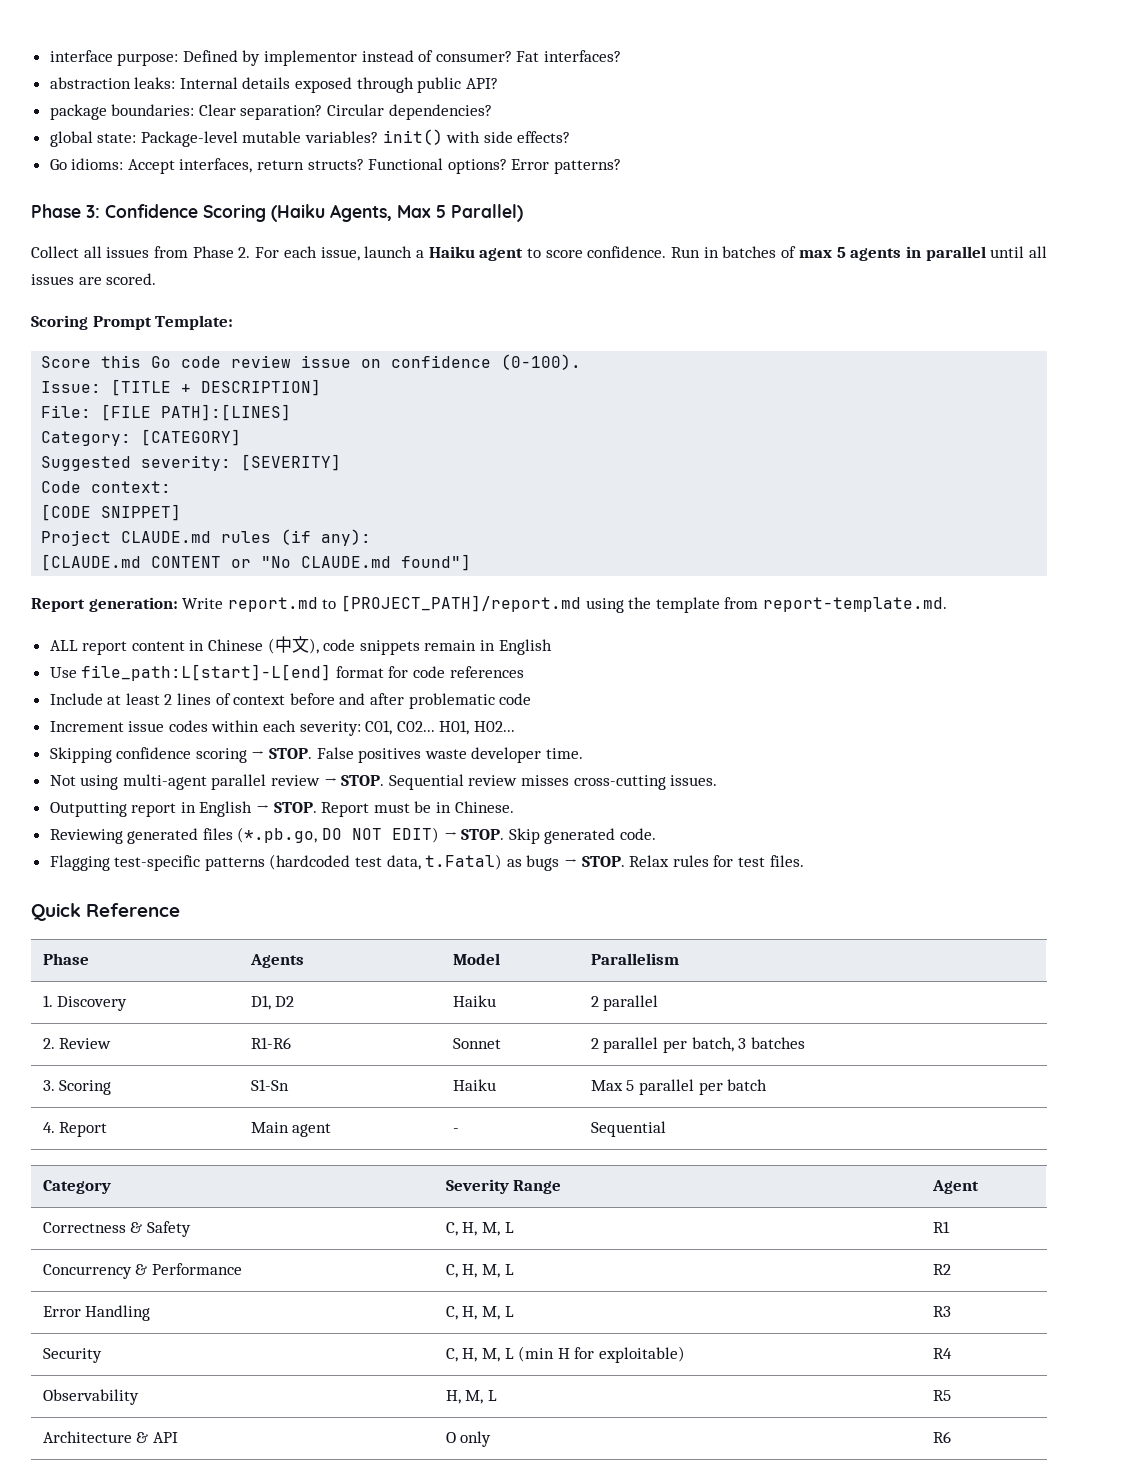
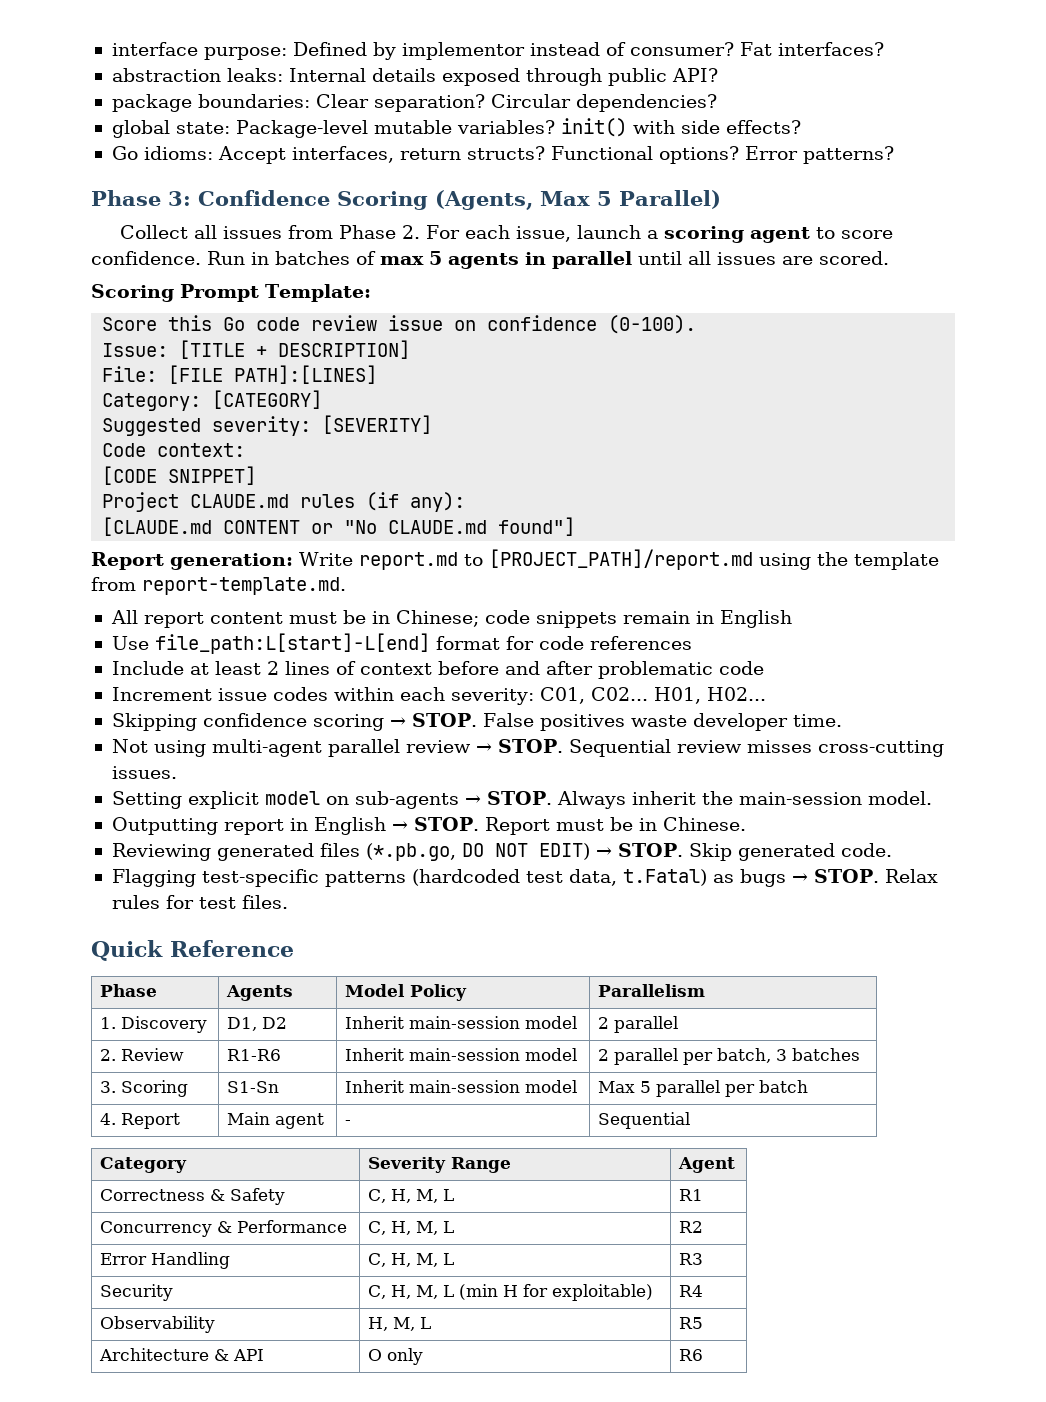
[271,204,392,222] (Haiku Agents, -> [435,190,533,210] (Agents,
[428,246,475,258] Haiku -> [663,226,744,243] scoring
[49,640,78,651] ALL -> [110,610,138,624] All
[189,636,319,654] in Chinese (中文), -> [288,610,479,627] must be in Chinese;
(718, 780) none -> [111,791,932,809] // Setting explicit model on sub-agents → STOP. Always inherit the main-session model.
(500, 959) none -> [410,984,468,1001] Policy
[452,995,496,1007] Haiku -> [345,1016,578,1029] Inherit main-session model
[452,1038,501,1049] Sonnet -> [345,1048,578,1061] Inherit main-session model
[452,1079,496,1091] Haiku -> [345,1080,578,1093] Inherit main-session model

